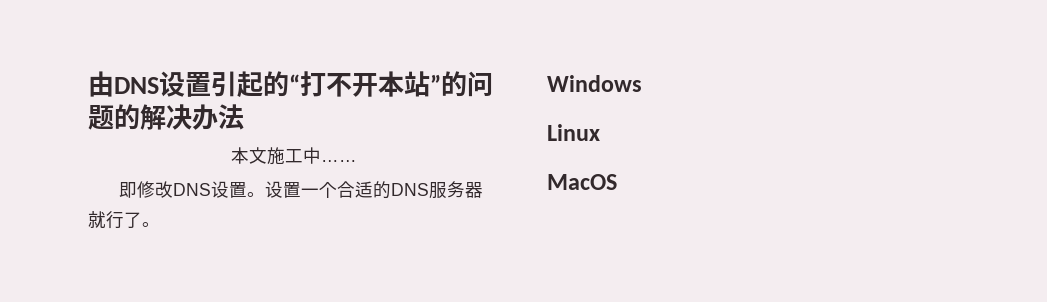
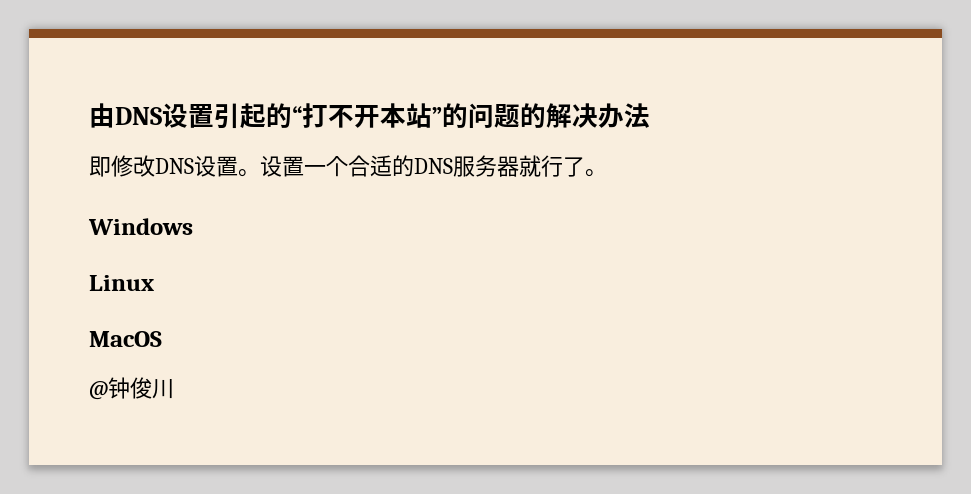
[231,147,357,165] // 本文施工中…… -> (650, 115) none
(617, 182) none -> [89,377,174,400] // @钟俊川

